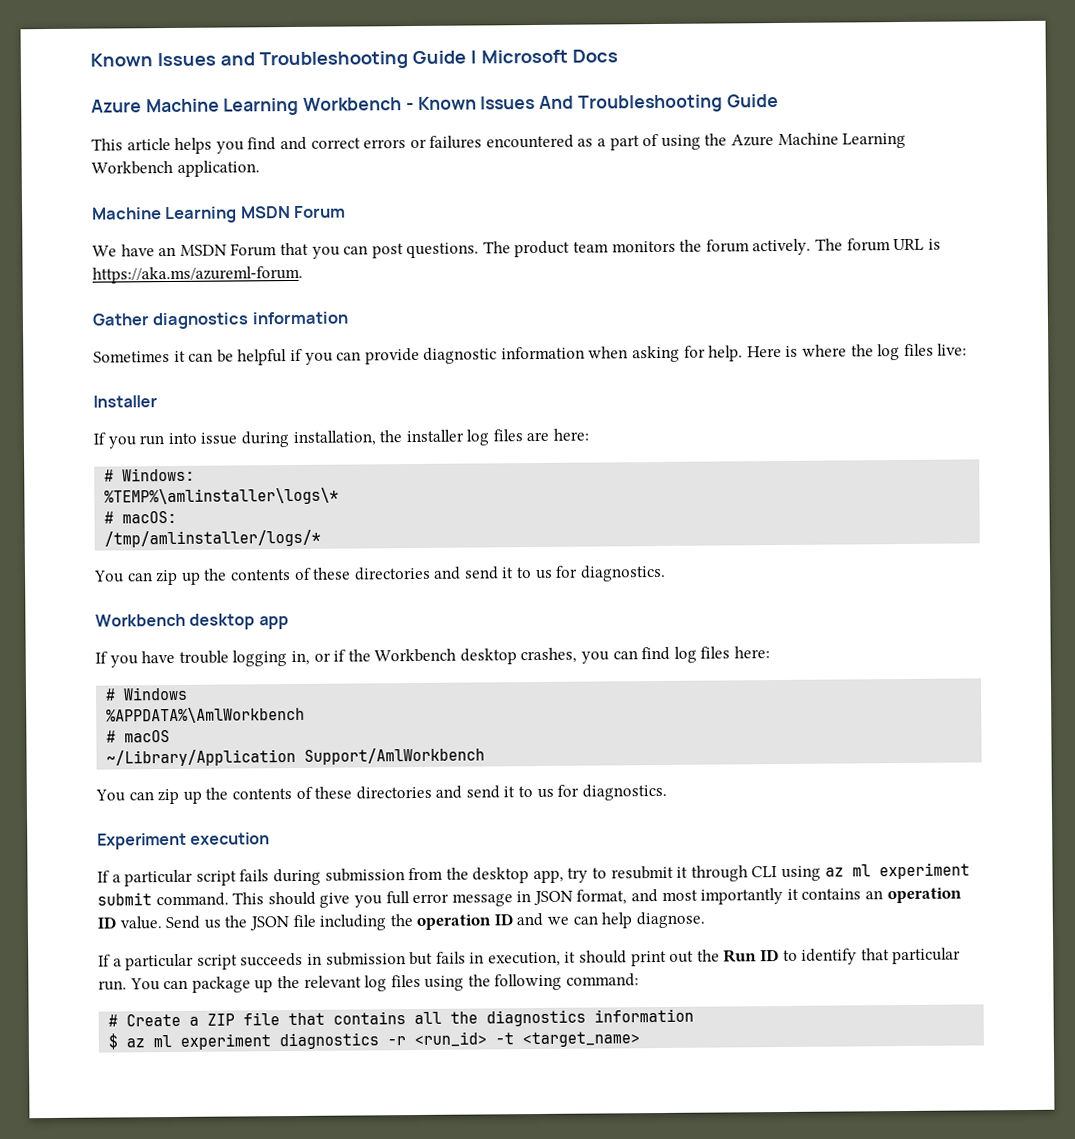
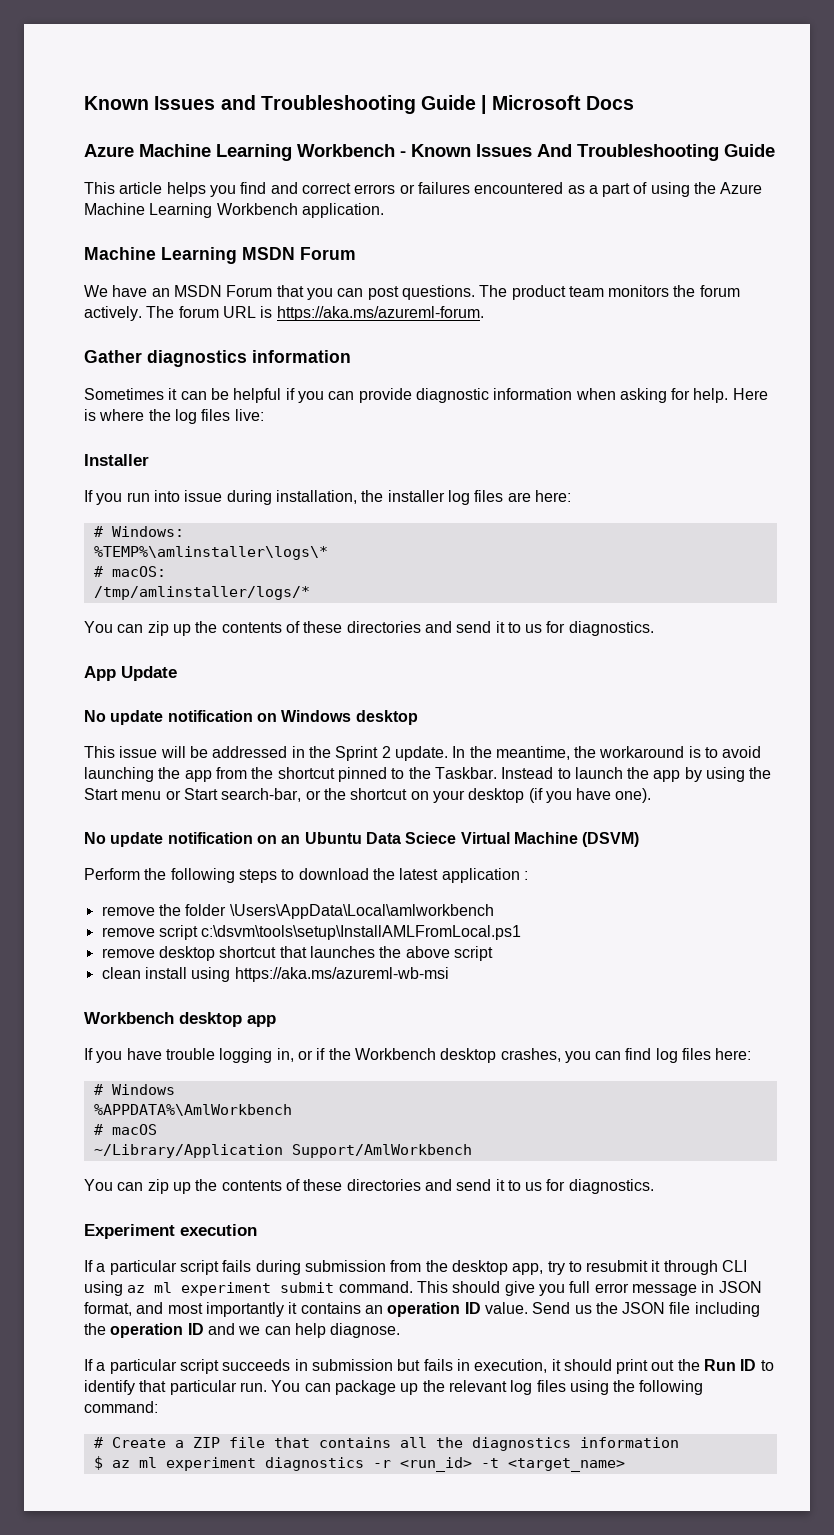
(666, 573) none -> [84,666,177,681] [84,710,418,725] [84,746,762,761] [84,767,772,782] [84,788,652,803] [84,832,640,847] [84,868,528,883] [101,904,494,919] [101,925,522,940] [101,946,493,961] [101,967,449,982] // App Update // No update notification on Windows desktop // This issue will be addressed in the Sprint 2 update. In the meantime, the workaround is to avoid launching the app from the shortcut pinned to the Taskbar. Instead to launch the app by using the Start menu or Start search-bar, or the shortcut on your desktop (if you have one). // No update notification on an Ubuntu Data Sciece Virtual Machine (DSVM) // Perform the following steps to download the latest application : // remove the folder \Users\AppData\Local\amlworkbench // remove script c:\dsvm\tools\setup\InstallAMLFromLocal.ps1 // remove desktop shortcut that launches the above script // clean install using https://aka.ms/azureml-wb-msi

